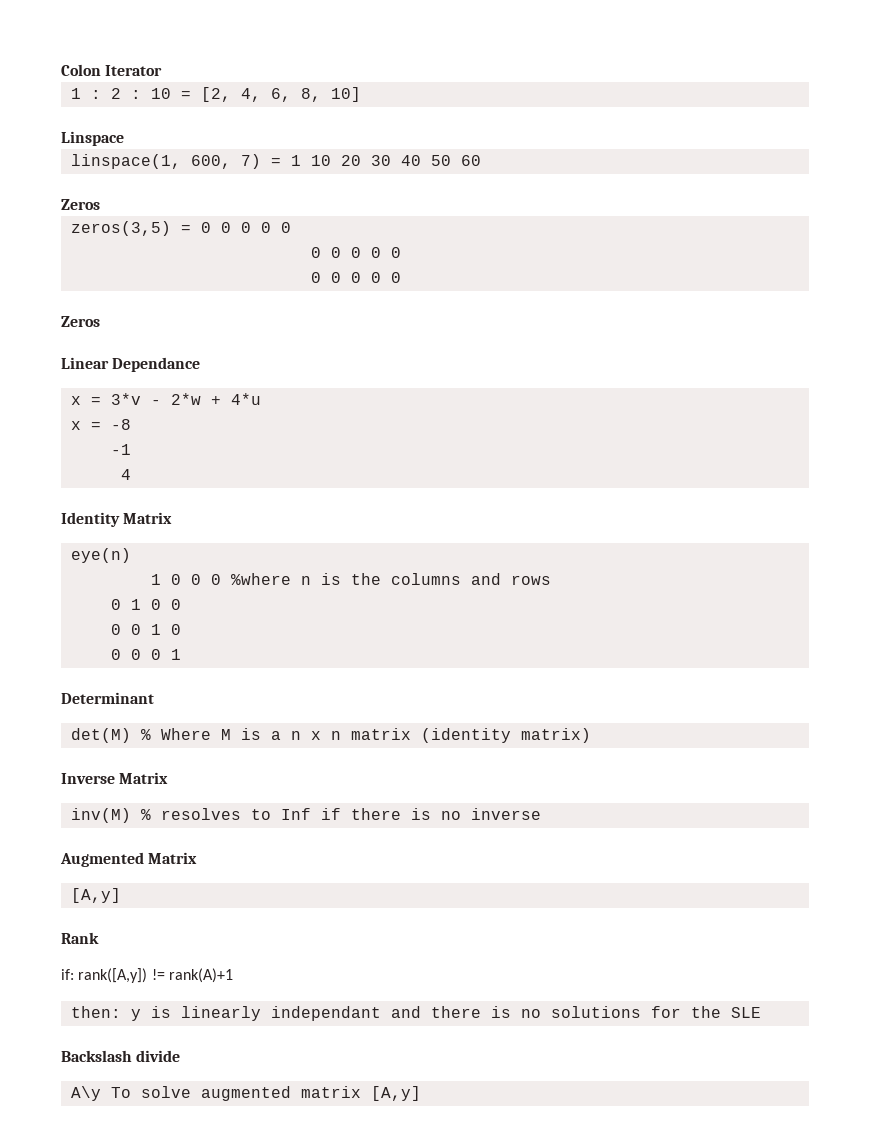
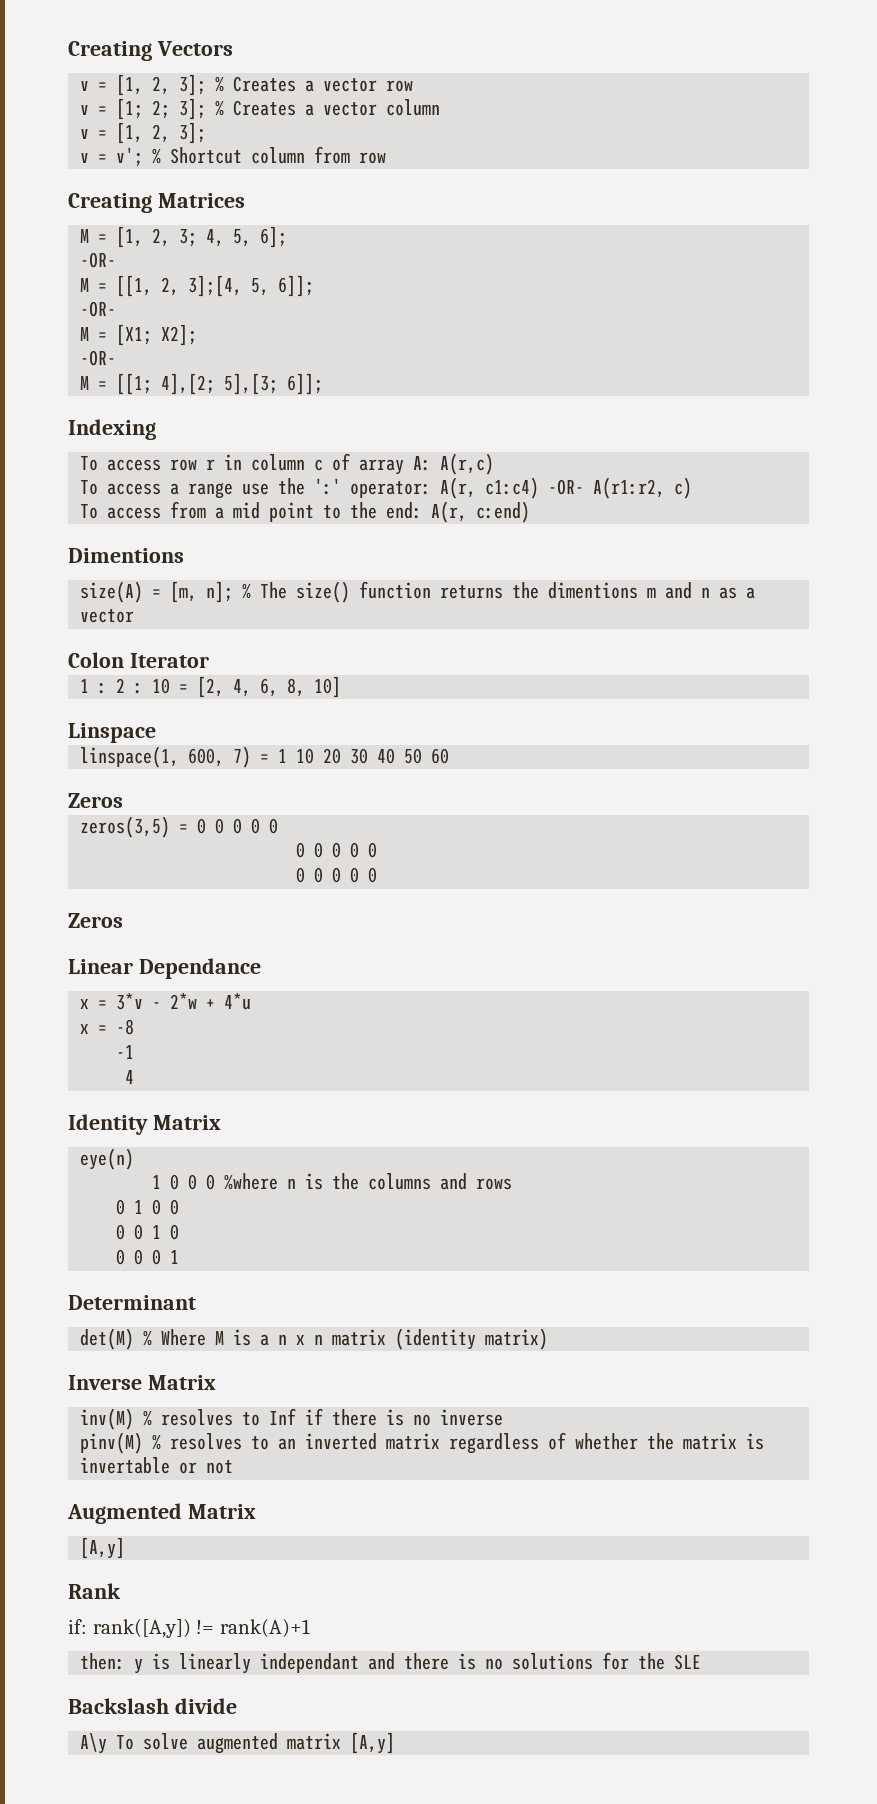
(61, 70) none -> [68,41,233,61] [80,74,414,96] [80,98,441,120] [80,122,207,144] [80,146,387,167] [68,193,245,213] [80,226,288,248] [80,252,117,268] [80,275,315,297] [80,301,117,317] [80,324,198,346] [80,350,117,366] [80,373,324,395] [68,419,156,440] [80,453,495,475] [80,477,693,499] [80,501,531,523] [68,548,184,563] [80,581,756,603] [80,609,135,623] Creating Vectors // v = [1, 2, 3]; % Creates a vector row // v = [1; 2; 3]; % Creates a vector column // v = [1, 2, 3]; // v = v'; % Shortcut column from row // Creating Matrices // M = [1, 2, 3; 4, 5, 6]; // -OR- // M = [[1, 2, 3];[4, 5, 6]]; // -OR- // M = [X1; X2]; // -OR- // M = [[1; 4],[2; 5],[3; 6]]; // Indexing // To access row r in column c of array A: A(r,c) // To access a range use the ':' operator: A(r, c1:c4) -OR- A(r1:r2, c) // To access from a mid point to the end: A(r, c:end) // Dimentions // size(A) = [m, n]; % The size() function returns the dimentions m and n as a vector //
(541, 814) none -> [80,1432,765,1454] [80,1457,234,1474] // pinv(M) % resolves to an inverted matrix regardless of whether the matrix is invertable or not

